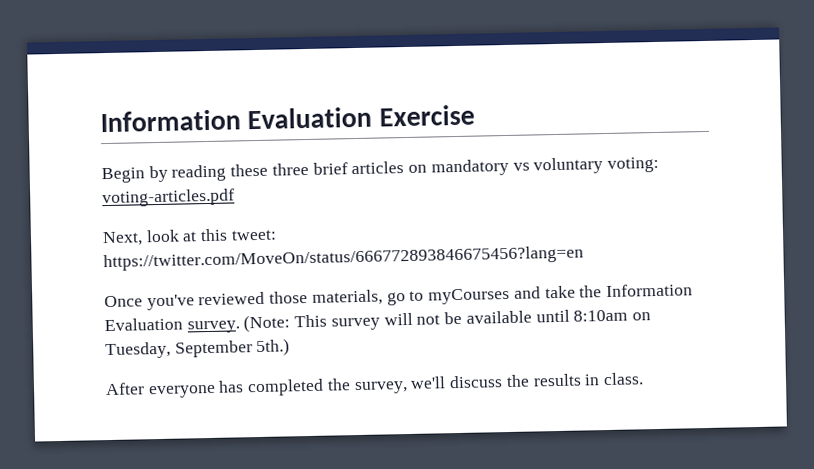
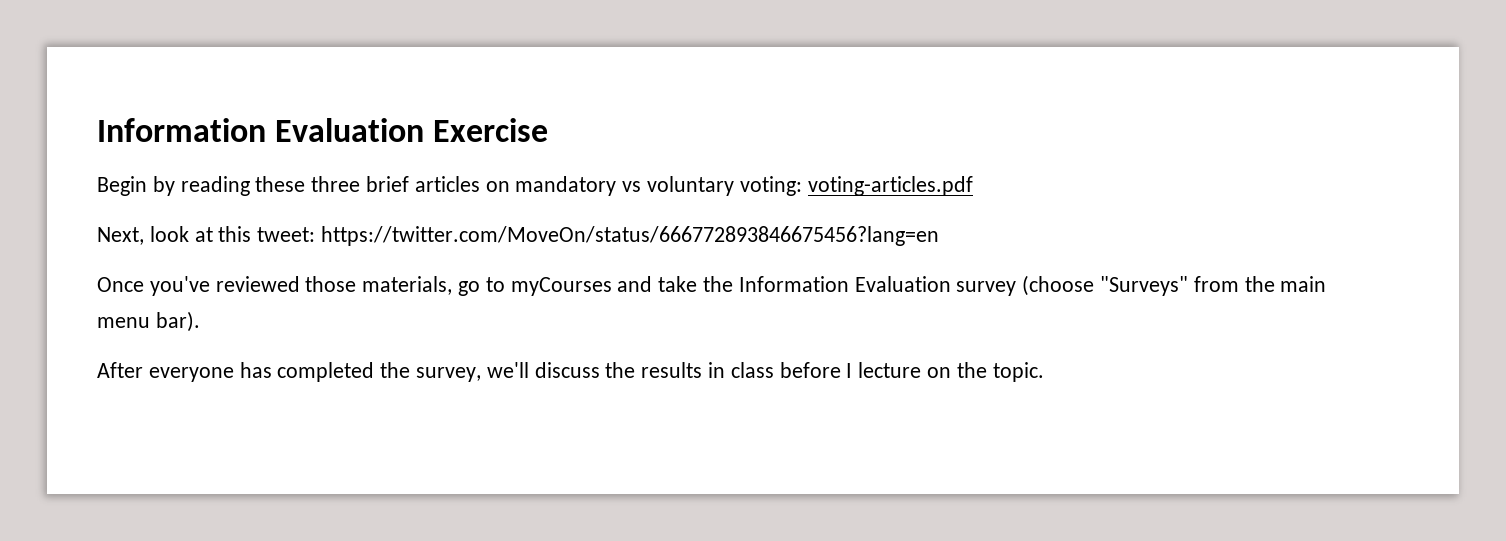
[186,309,651,334] [105,338,291,360] survey. (Note: This survey will not be available until 8:10am on Tuesday, September 5th.) -> [956,275,1327,296] [97,311,200,332] survey (choose "Surveys" from the main menu bar).
[602,372,644,386] class. -> [730,362,1044,382] class before I lecture on the topic.

